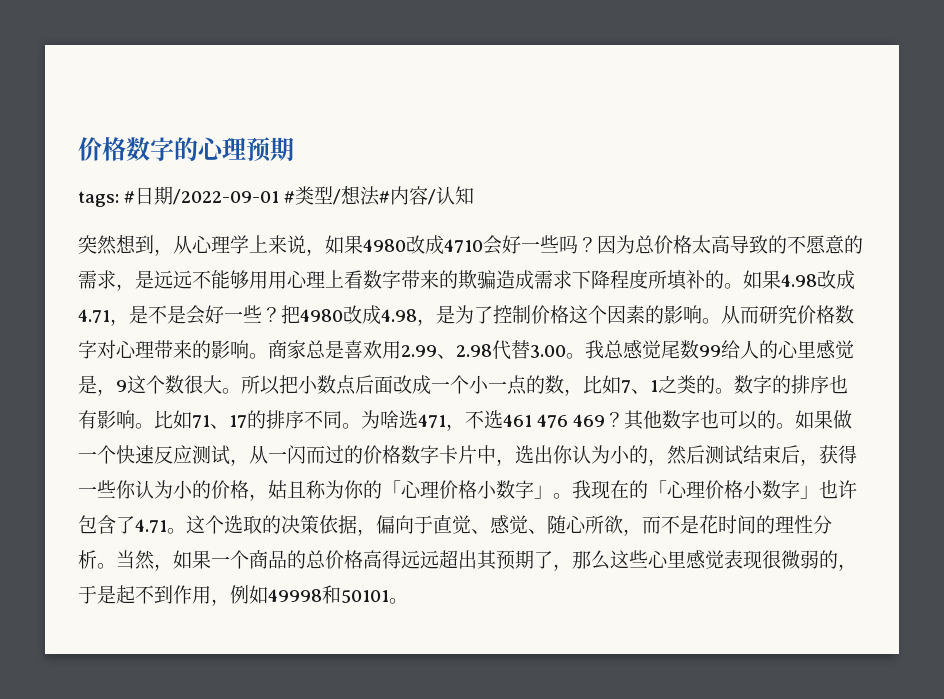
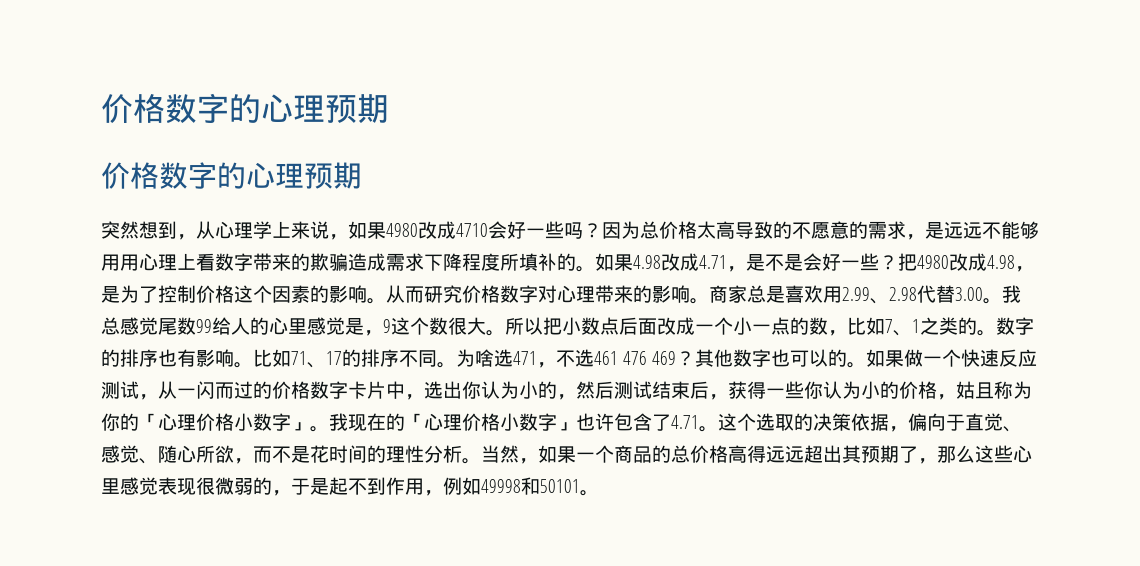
[78,137,294,162] [78,185,475,207] 价格数字的心理预期 // tags: #日期/2022-09-01 #类型/想法#内容/认知 -> [101,93,389,123] [101,162,362,189] 价格数字的心理预期 // 价格数字的心理预期

